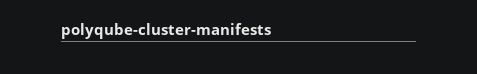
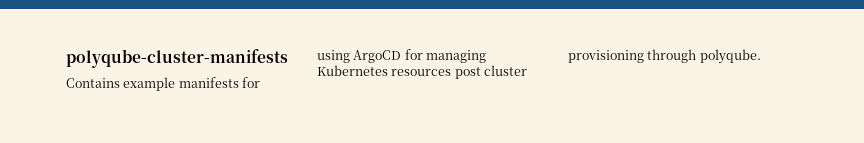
(271, 31) none -> [66,77,261,91] [317,49,487,63] [317,65,528,79] [568,49,761,64] // Contains example manifests for using ArgoCD for managing Kubernetes resources post cluster provisioning through polyqube.

